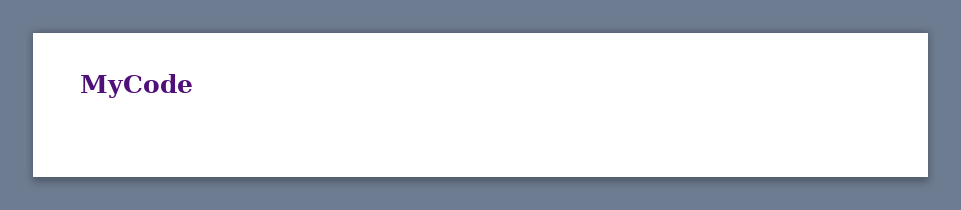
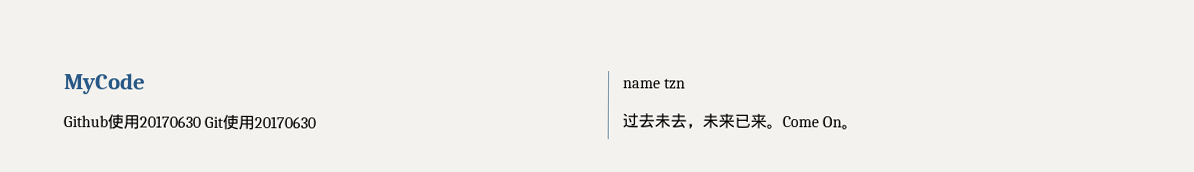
(193, 86) none -> [63,114,317,131] [622,78,687,90] [622,113,859,130] // Github使用20170630 Git使用20170630 // name tzn // 过去未去，未来已来。Come On。

